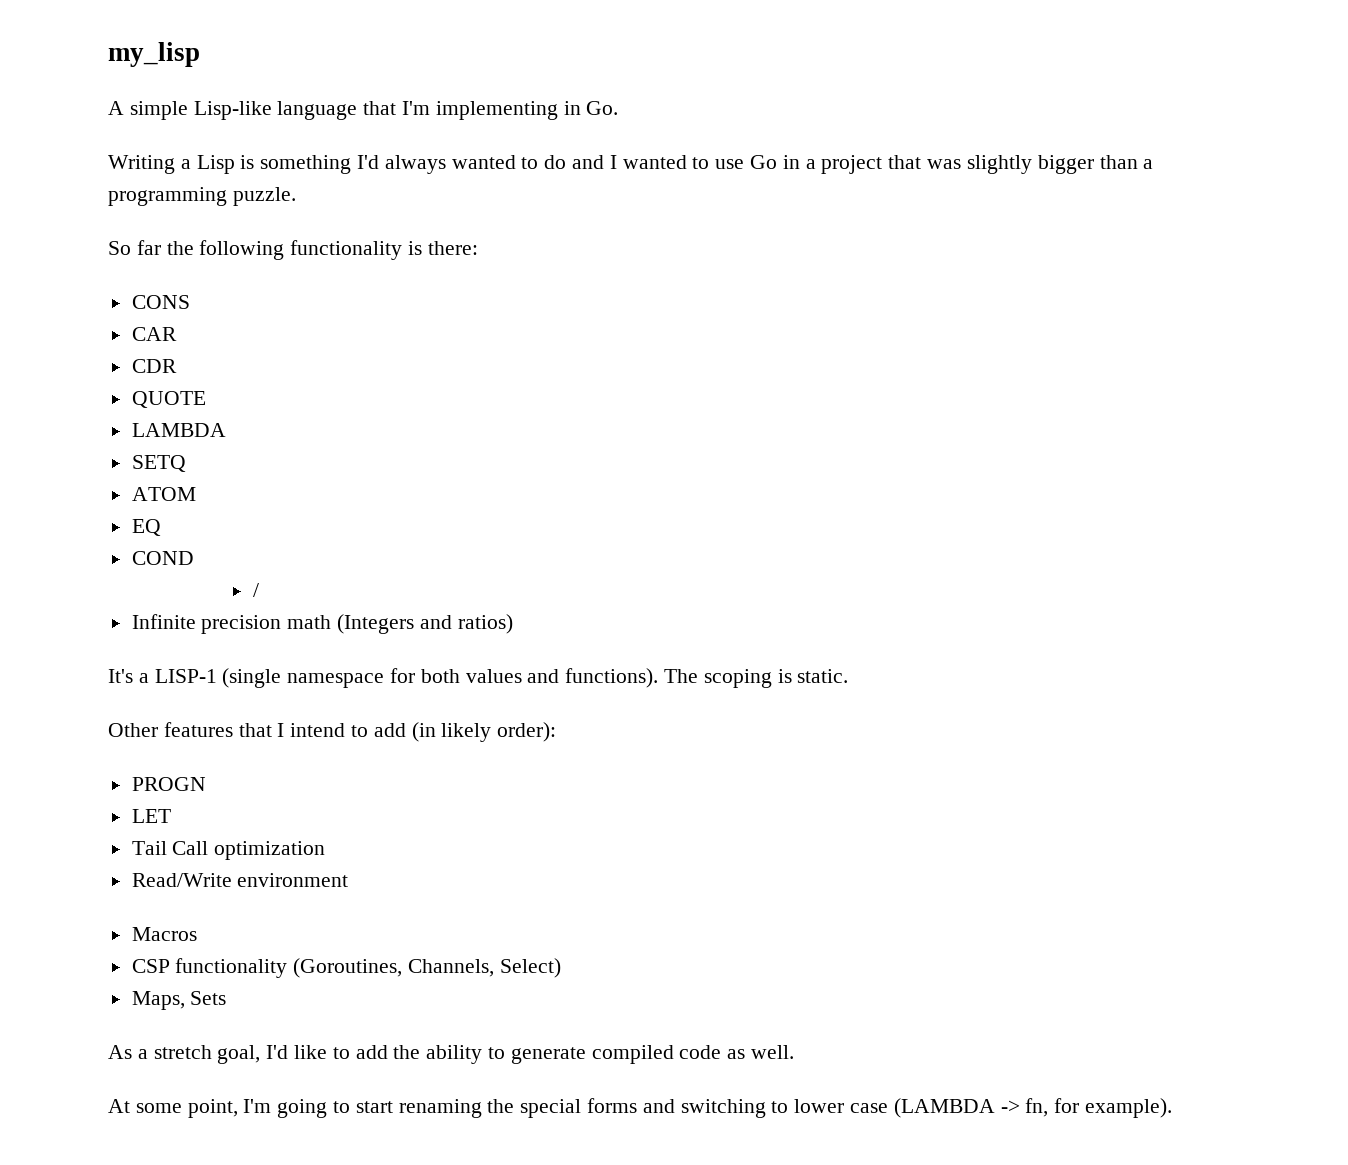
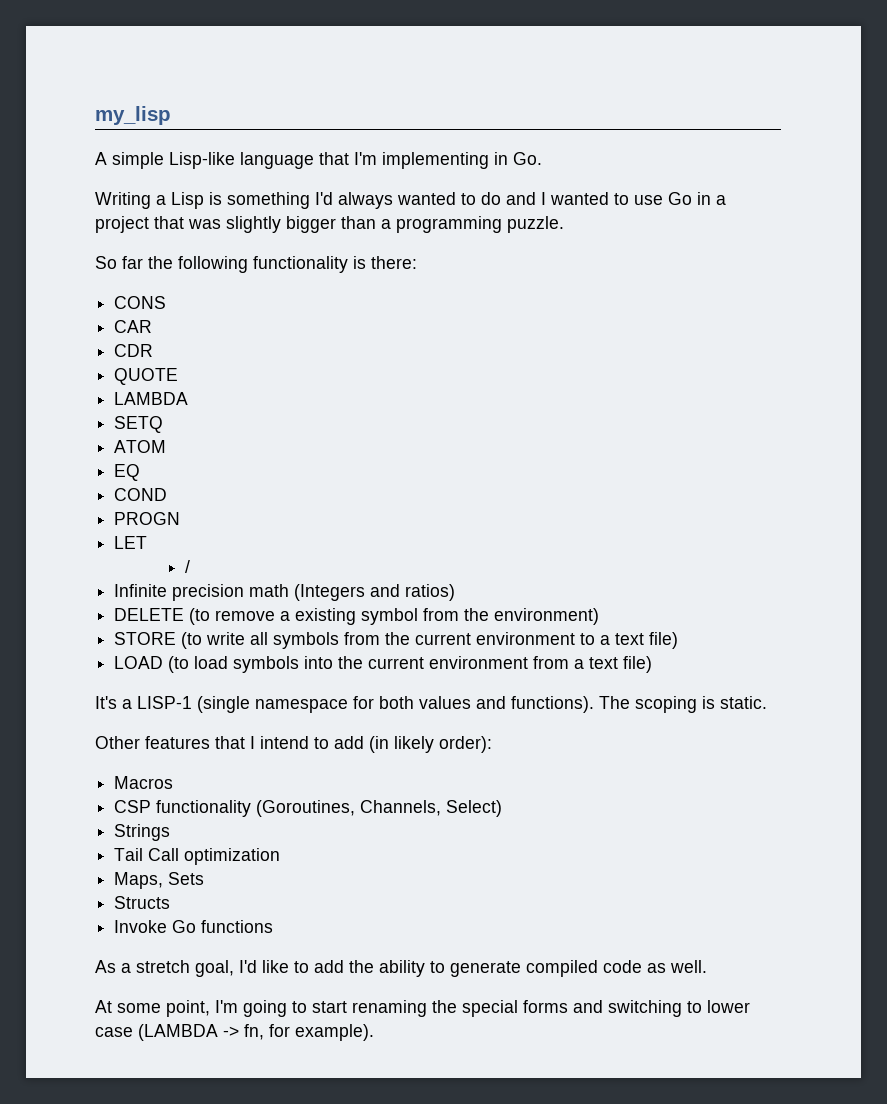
(194, 558) none -> [114,512,181,525] [114,536,148,549] // PROGN // LET
(513, 624) none -> [114,608,600,625] [114,632,679,649] [114,656,653,673] // DELETE (to remove a existing symbol from the environment) // STORE (to write all symbols from the current environment to a text file) // LOAD (to load symbols into the current environment from a text file)
[131,777,206,791] [131,809,171,823] [131,841,326,860] [131,873,349,887] // PROGN // LET // Tail Call optimization // Read/Write environment -> (492, 744) none
[131,991,227,1010] Maps, Sets -> [114,824,171,841] [114,848,281,865] [114,872,205,889] [114,896,171,909] [114,920,274,933] Strings // Tail Call optimization // Maps, Sets // Structs // Invoke Go functions

